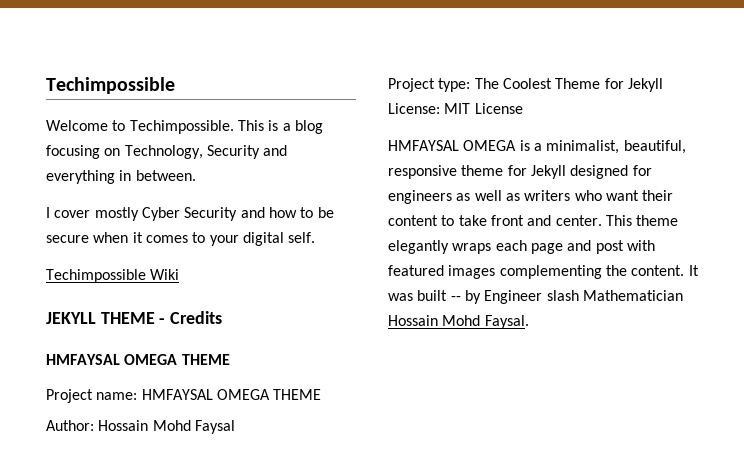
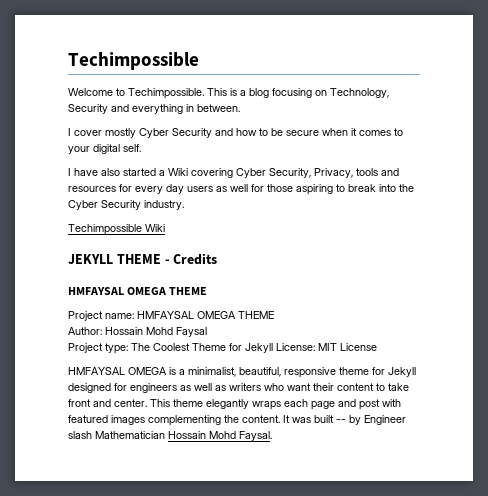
(316, 237) none -> [68,168,399,178] [68,184,414,195] [68,200,184,210] // I have also started a Wiki covering Cyber Security, Privacy, tools and resources for every day users as well for those aspiring to break into the Cyber Security industry.

